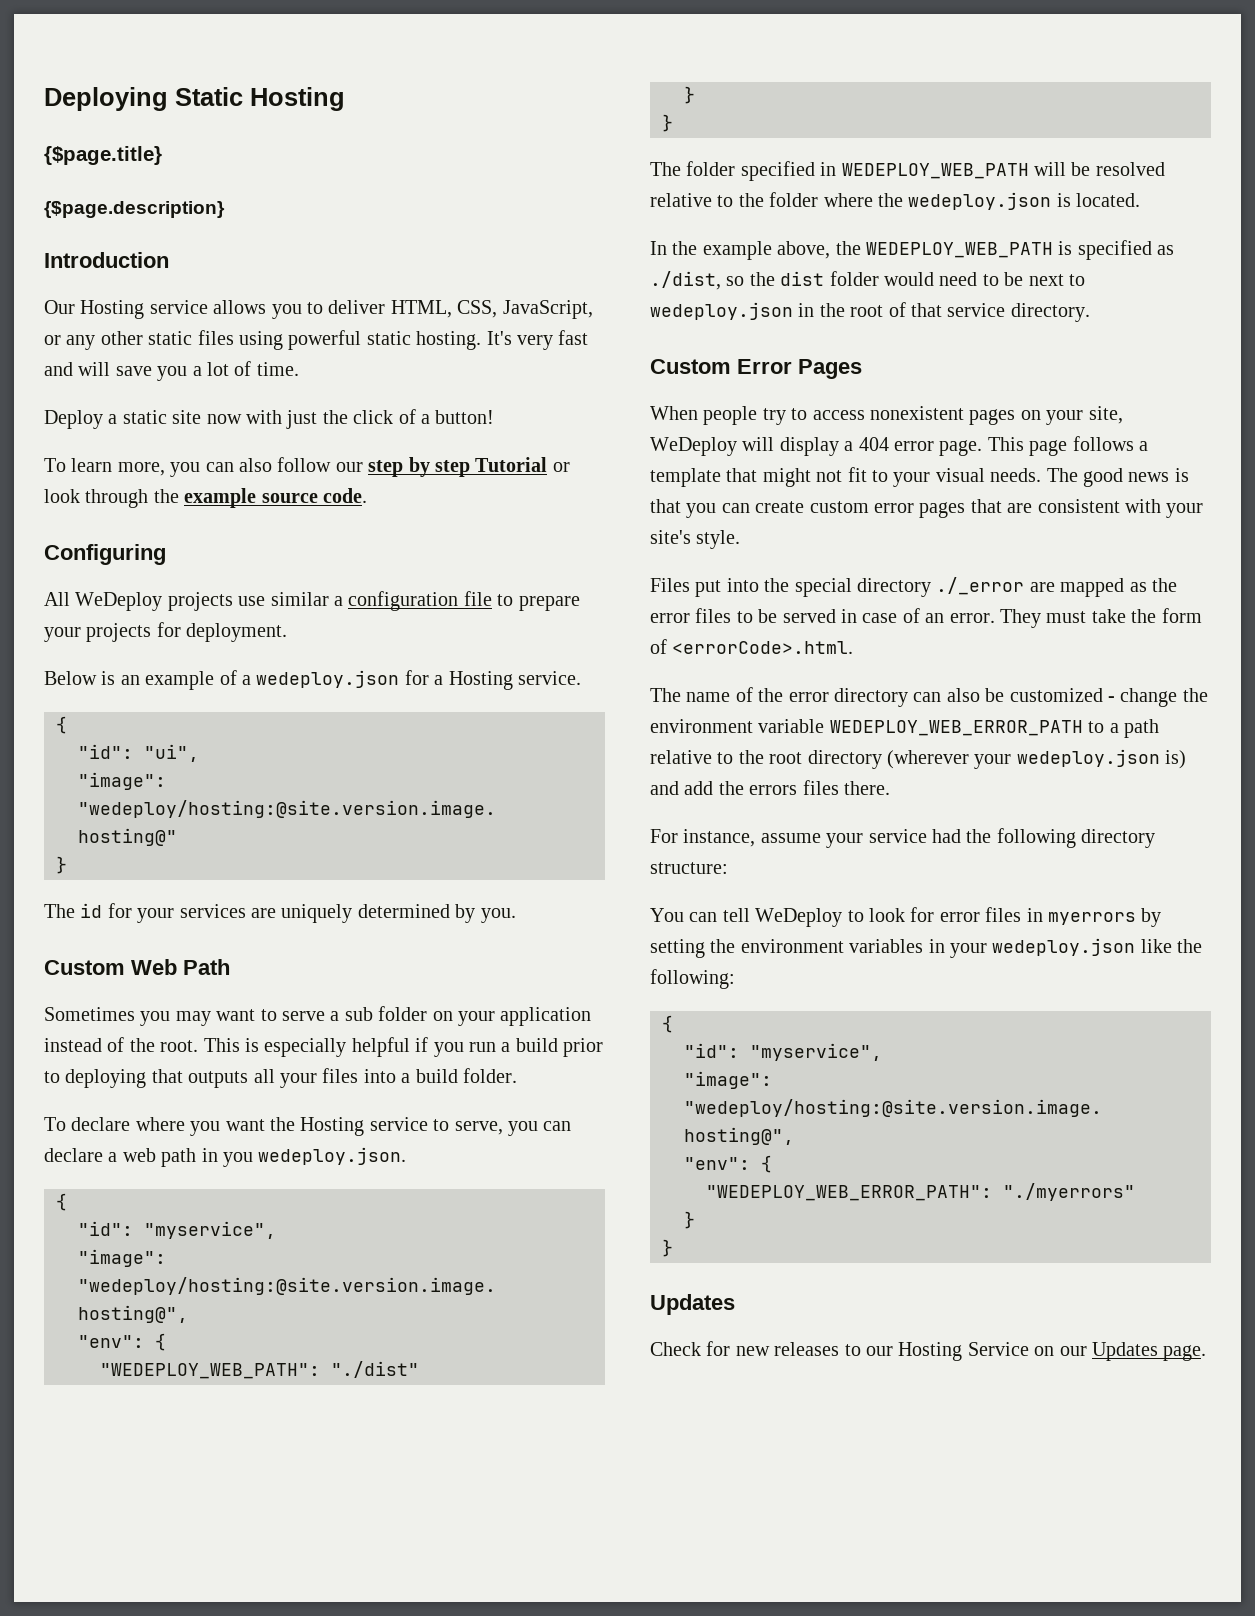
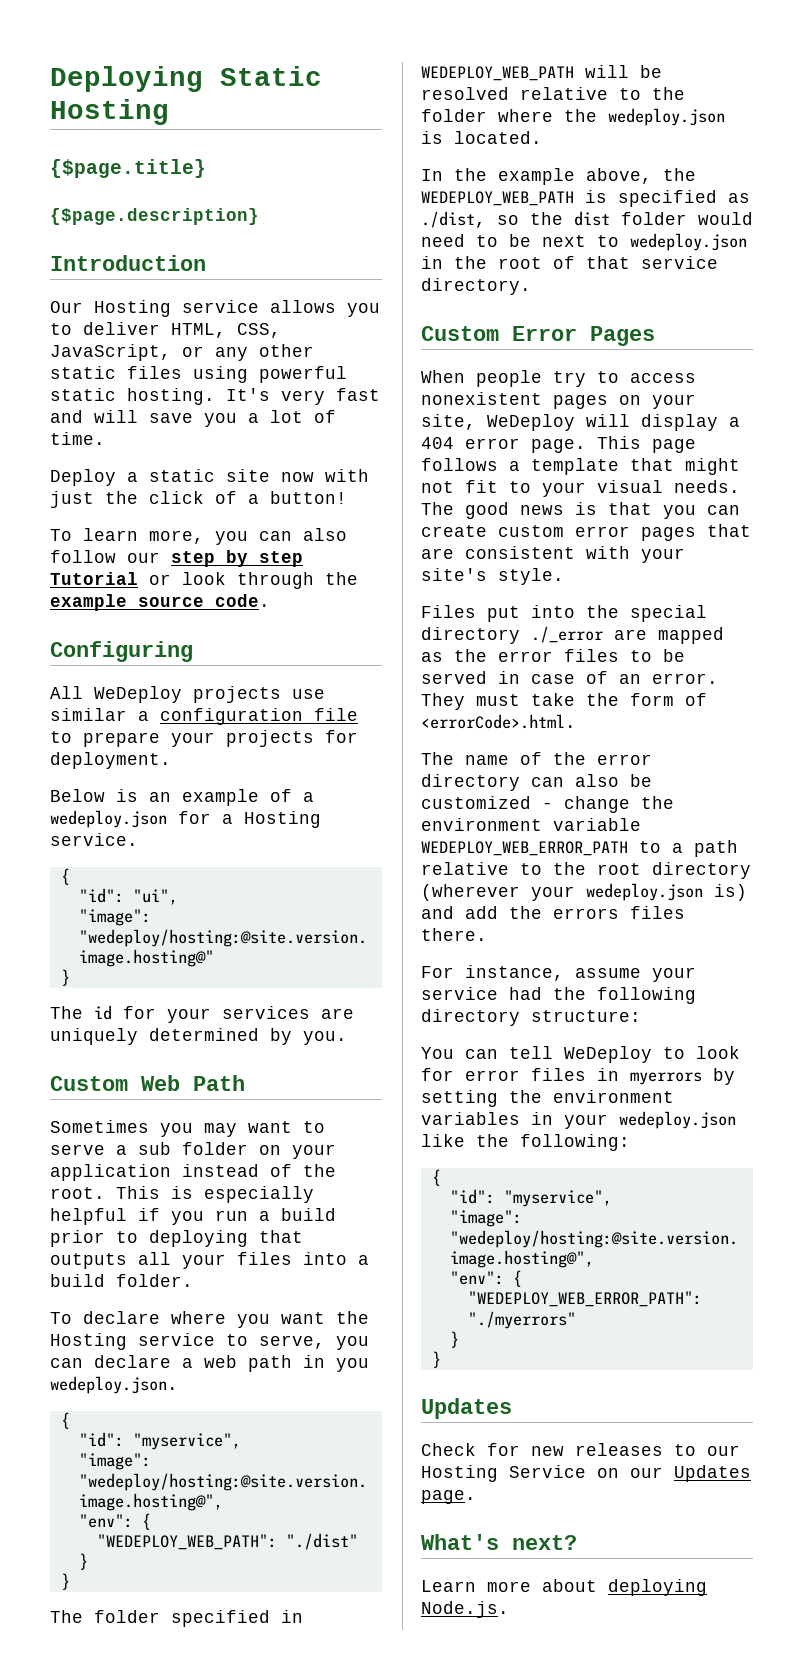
(1207, 1353) none -> [421,1534,577,1550] [421,1579,707,1596] [421,1601,509,1618] // What's next? // Learn more about deploying Node.js.

